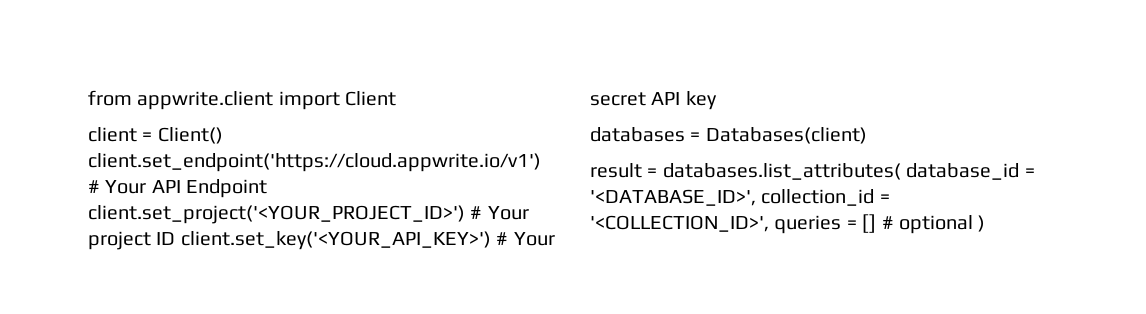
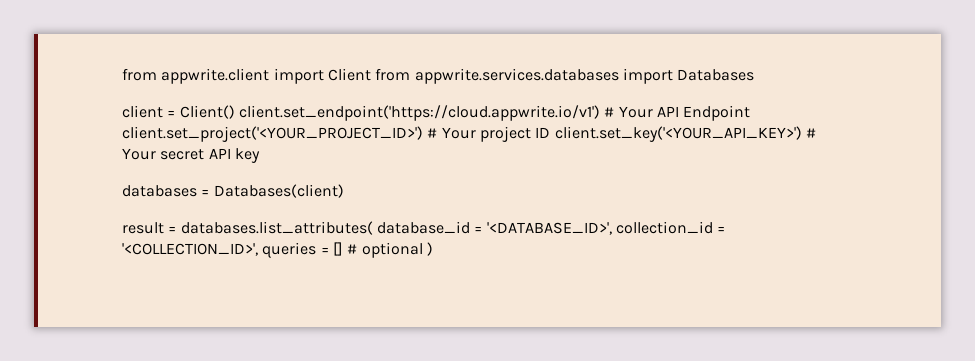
(397, 98) none -> [375,68,755,84] from appwrite.services.databases import Databases

